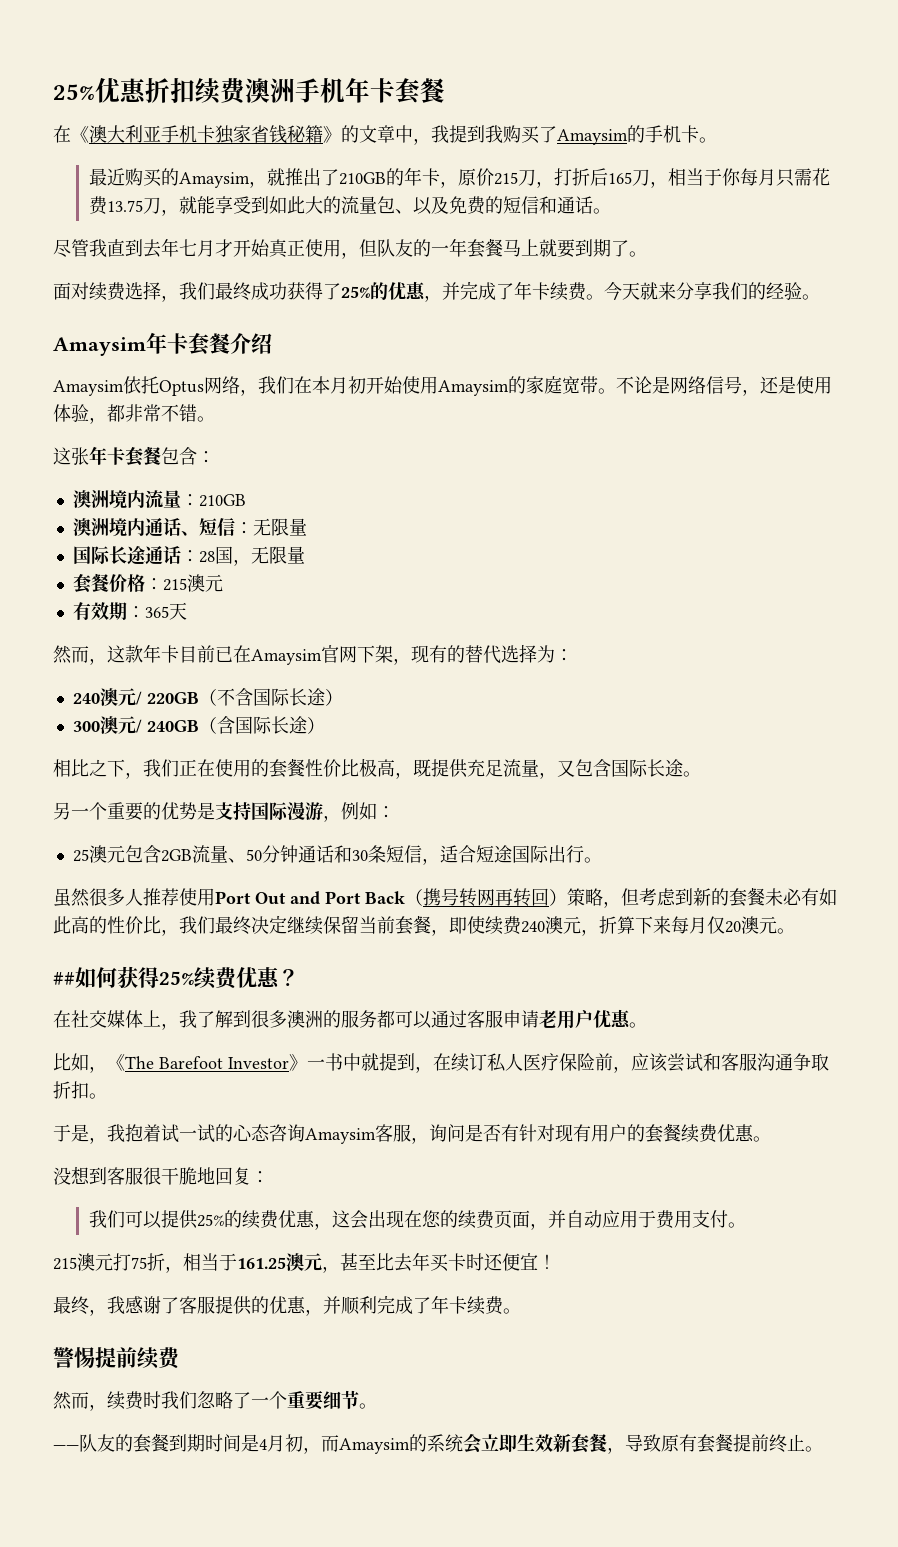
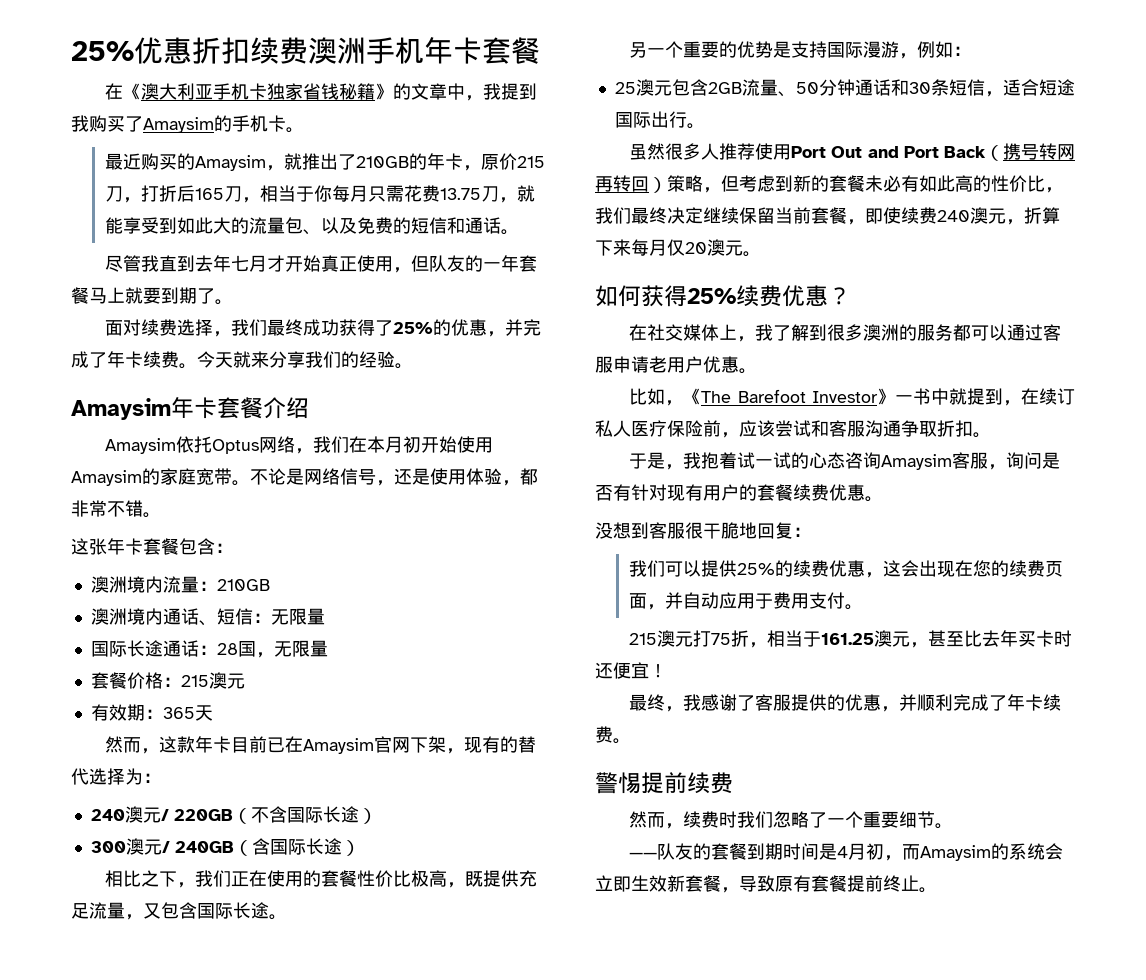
[53,972,75,985] ## -> (761, 254) none

